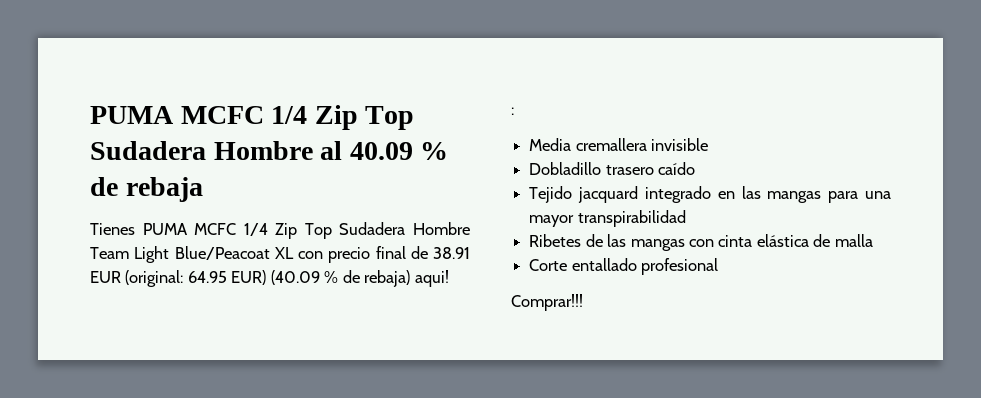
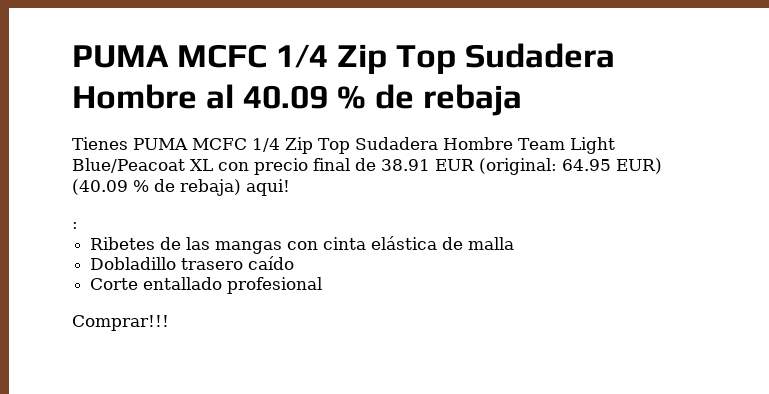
[529,138,709,151] [529,162,696,175] [529,186,891,203] [529,210,686,227] // Media cremallera invisible // Dobladillo trasero caído // Tejido jacquard integrado en las mangas para una mayor transpirabilidad -> (78, 225) none
(873, 240) none -> [90,256,295,270] // Dobladillo trasero caído

